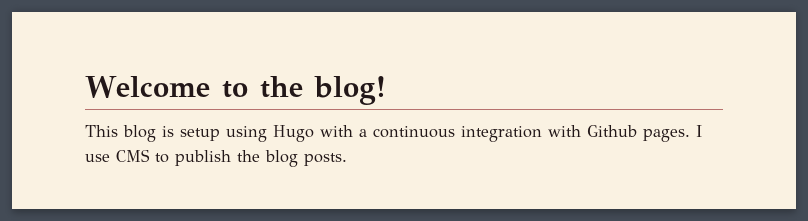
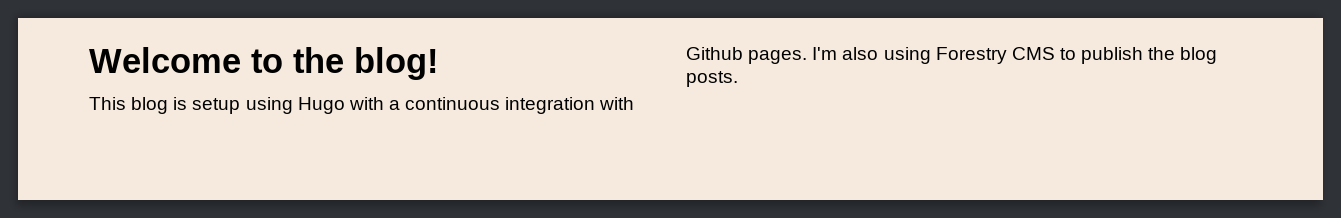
[696,125,702,137] [85,154,110,162] I use -> [812,47,1007,64] I'm also using Forestry

